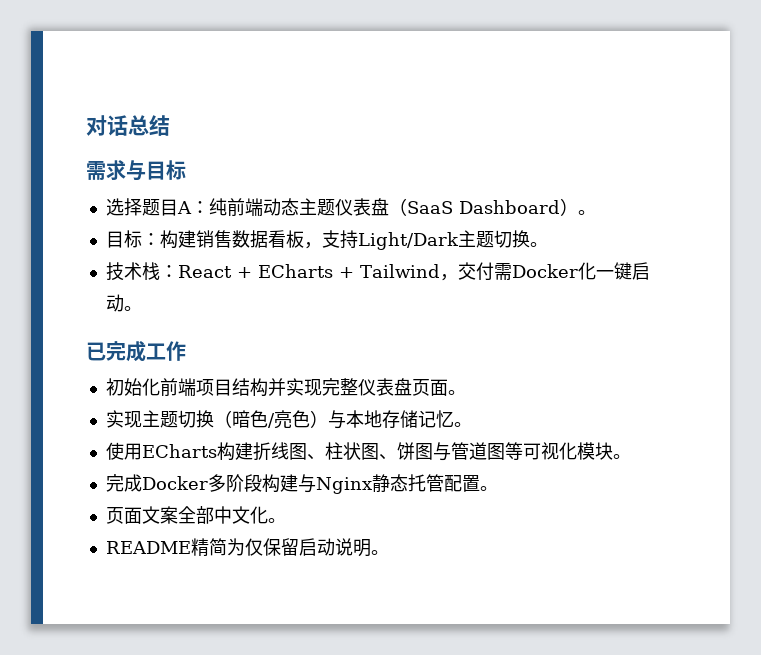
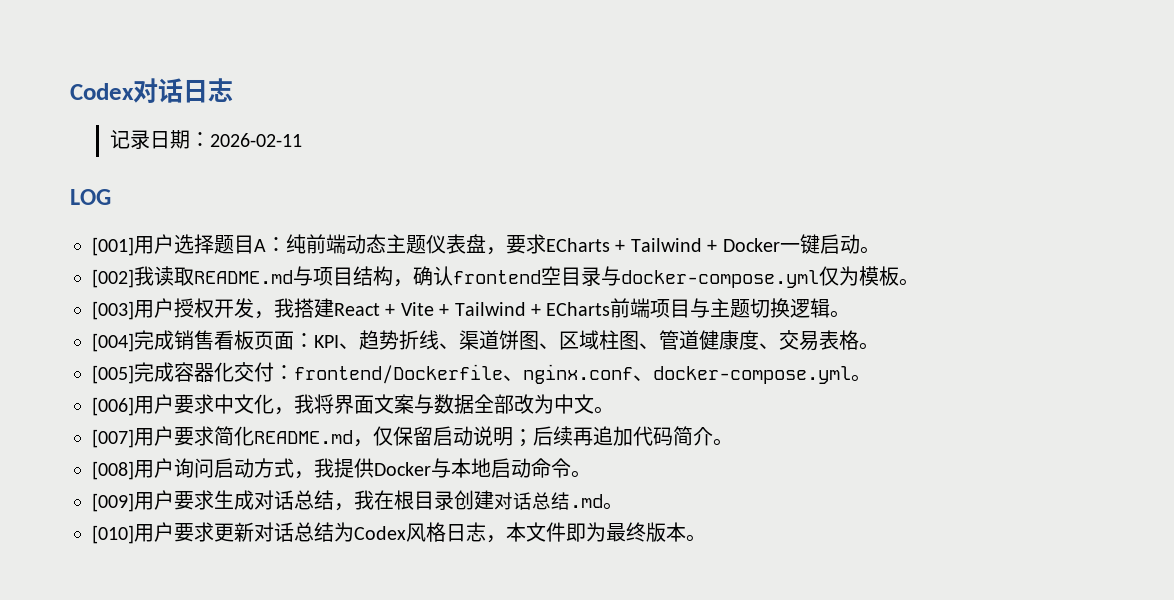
[86,115,170,136] [86,160,186,181] 对话总结 // 需求与目标 // -> [70,78,233,103] [109,129,302,149] [70,189,111,205] [92,234,174,256] Codex对话日志 // 记录日期：2026-02-11 // LOG // [001]用户
[388,198,596,216] [105,230,548,250] [105,262,650,281] [105,294,142,312] [86,340,186,362] [105,378,466,397] [105,410,472,429] [105,442,631,461] [105,474,498,494] [105,506,286,524] [105,538,371,557] （SaaS Dashboard）。 // 目标：构建销售数据看板，支持Light/Dark主题切换。 // 技术栈：React + ECharts + Tailwind，交付需Docker化一键启动。 // 已完成工作 // 初始化前端项目结构并实现完整仪表盘页面。 // 实现主题切换（暗色/亮色）与本地存储记忆。 // 使用ECharts构建折线图、柱状图、饼图与管道图等可视化模块。 // 完成Docker多阶段构建与Nginx静态托管配置。 // 页面文案全部中文化。 // README精简为仅保留启动说明 -> [486,234,880,255] [92,266,919,288] [92,298,851,320] [92,330,879,352] [92,362,871,384] [92,394,614,416] [92,426,733,448] [92,458,591,480] [92,490,623,512] [92,522,686,544] ，要求ECharts + Tailwind + Docker一键启动。 // [002]我读取README.md与项目结构，确认frontend空目录与docker-compose.yml仅为模板。 // [003]用户授权开发，我搭建React + Vite + Tailwind + ECharts前端项目与主题切换逻辑。 // [004]完成销售看板页面：KPI、趋势折线、渠道饼图、区域柱图、管道健康度、交易表格。 // [005]完成容器化交付：frontend/Dockerfile、nginx.conf、docker-compose.yml。 // [006]用户要求中文化，我将界面文案与数据全部改为中文。 // [007]用户要求简化README.md，仅保留启动说明；后续再追加代码简介。 // [008]用户询问启动方式，我提供Docker与本地启动命令。 // [009]用户要求生成对话总结，我在根目录创建对话总结.md。 // [010]用户要求更新对话总结为Codex风格日志，本文件即为最终版本

